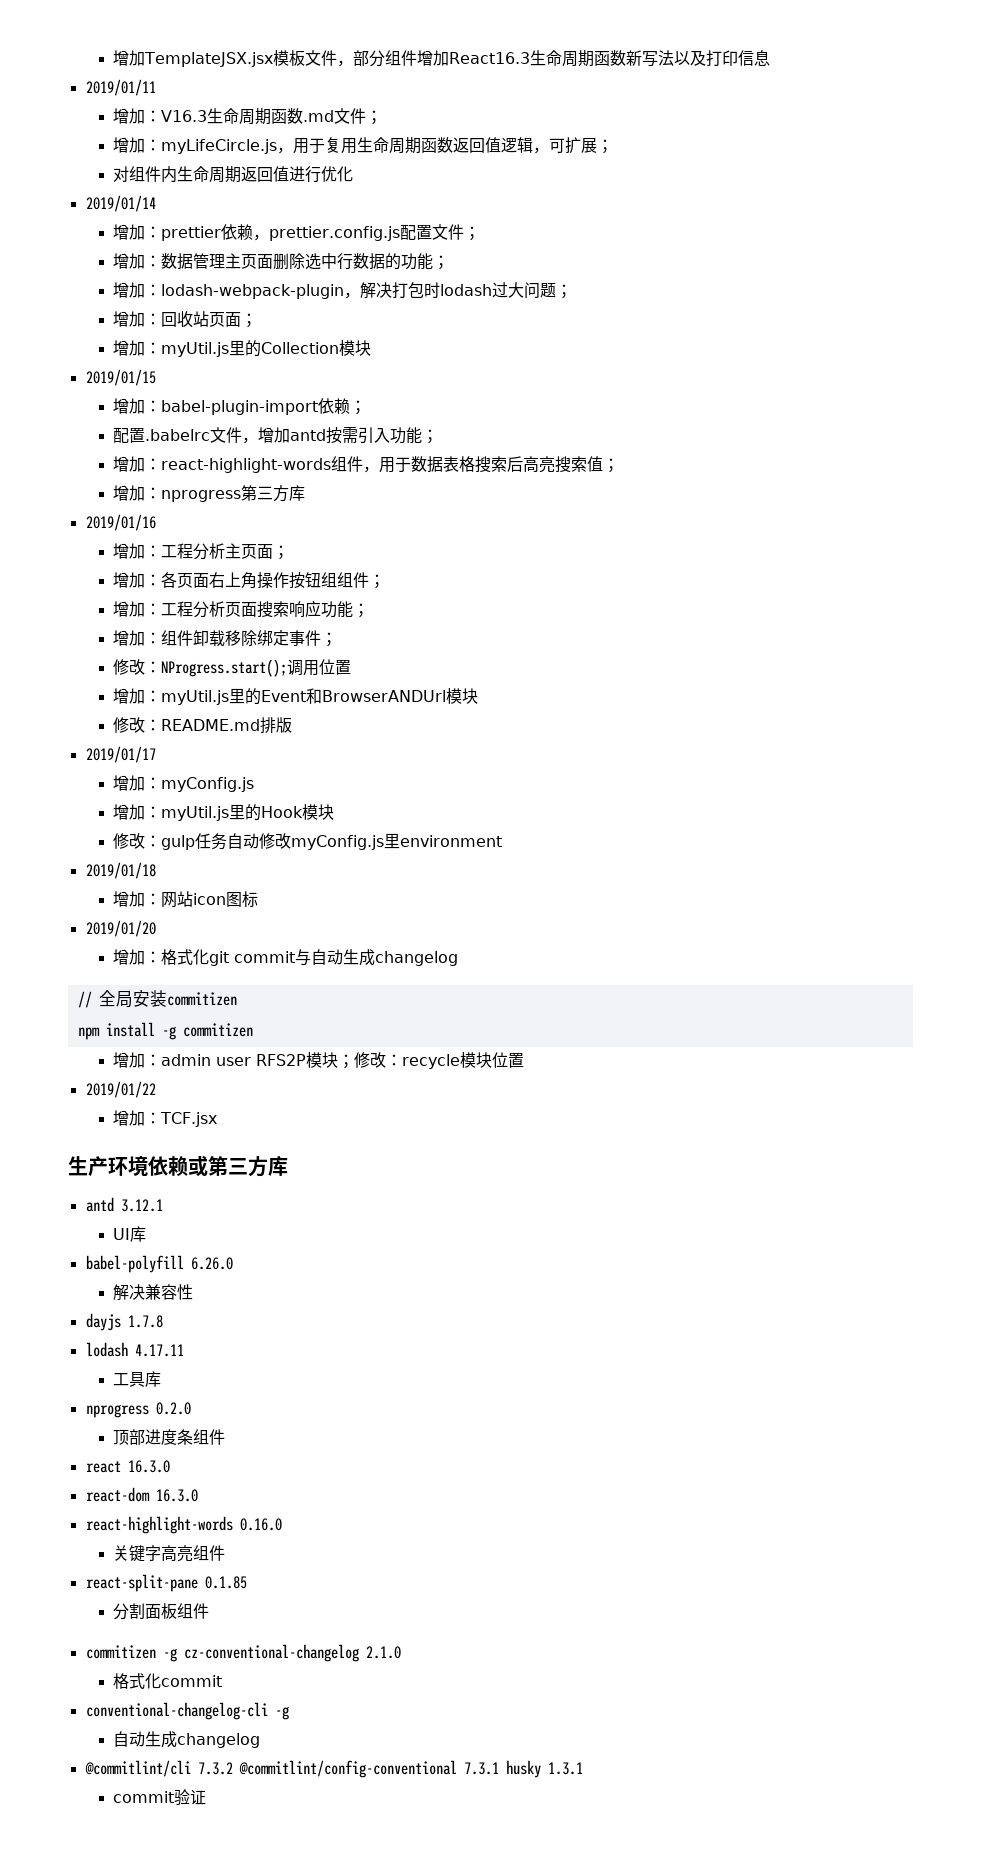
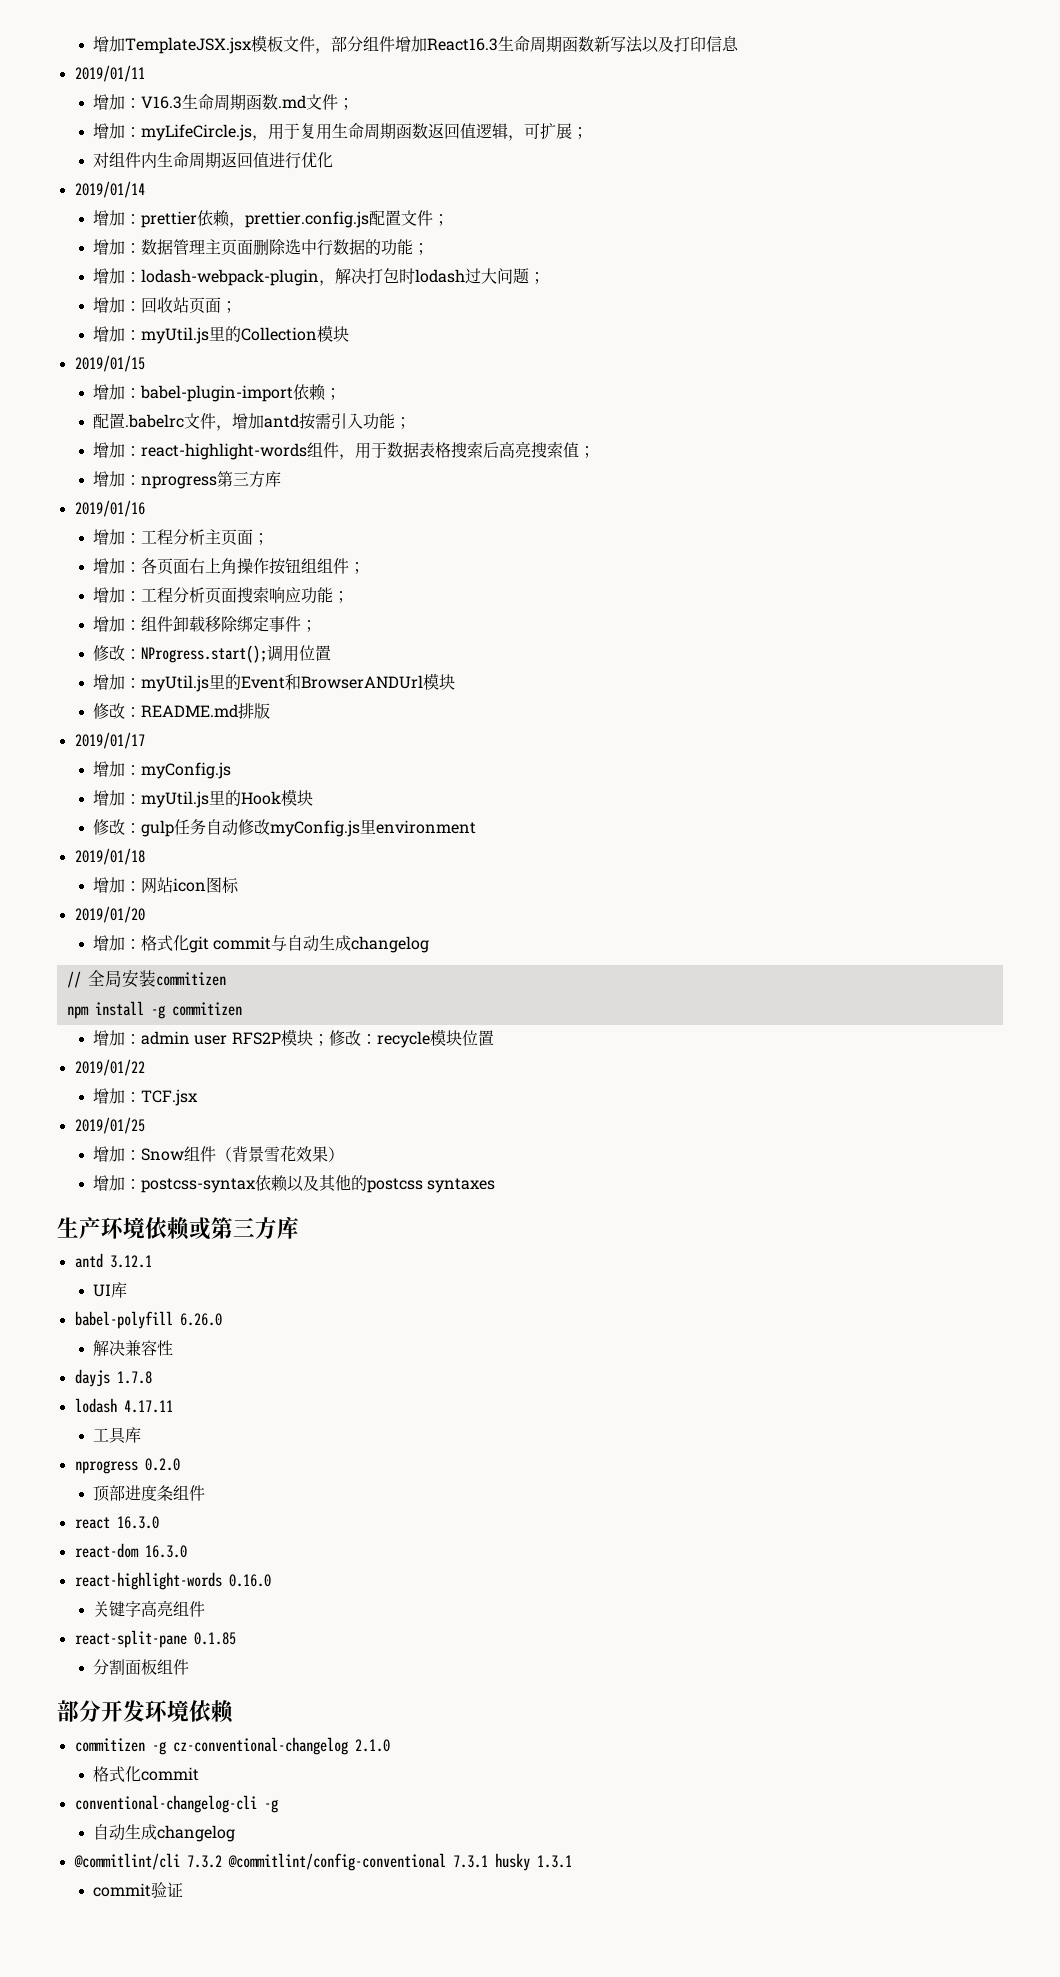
(218, 1119) none -> [74,1117,145,1134] [93,1145,345,1163] [93,1175,496,1193] // 2019/01/25 // 增加：Snow组件（背景雪花效果） // 增加：postcss-syntax依赖以及其他的postcss syntaxes
(210, 1611) none -> [57,1700,234,1723] // 部分开发环境依赖

